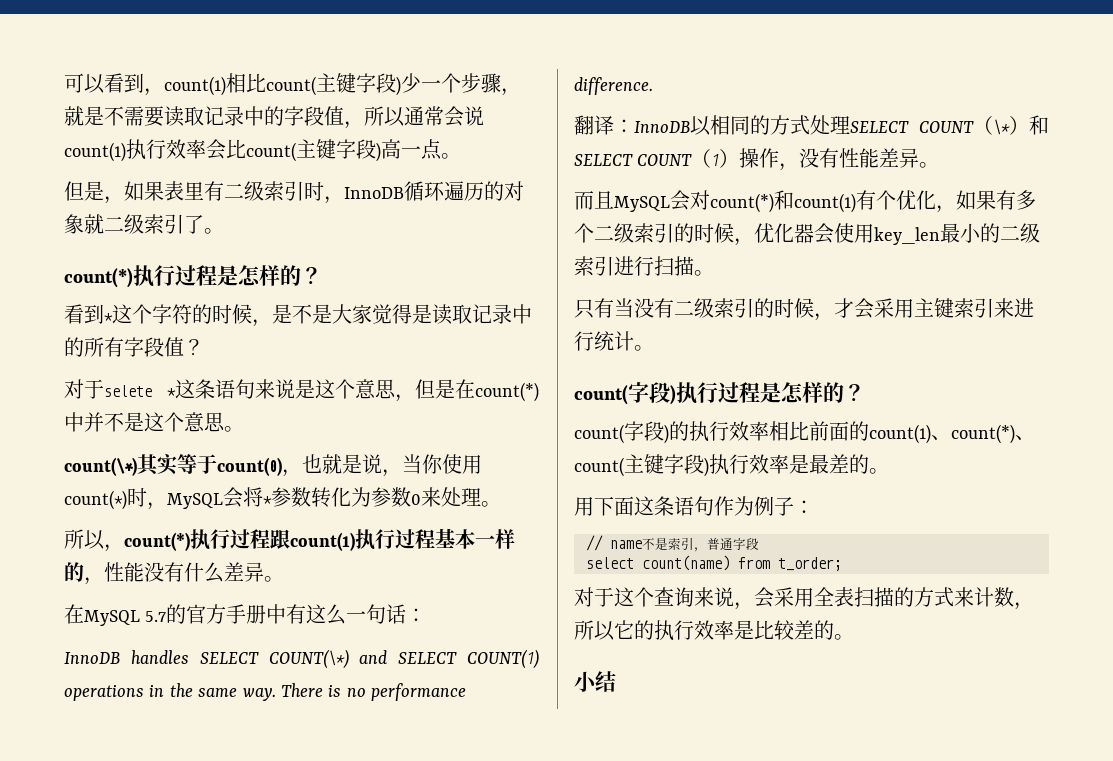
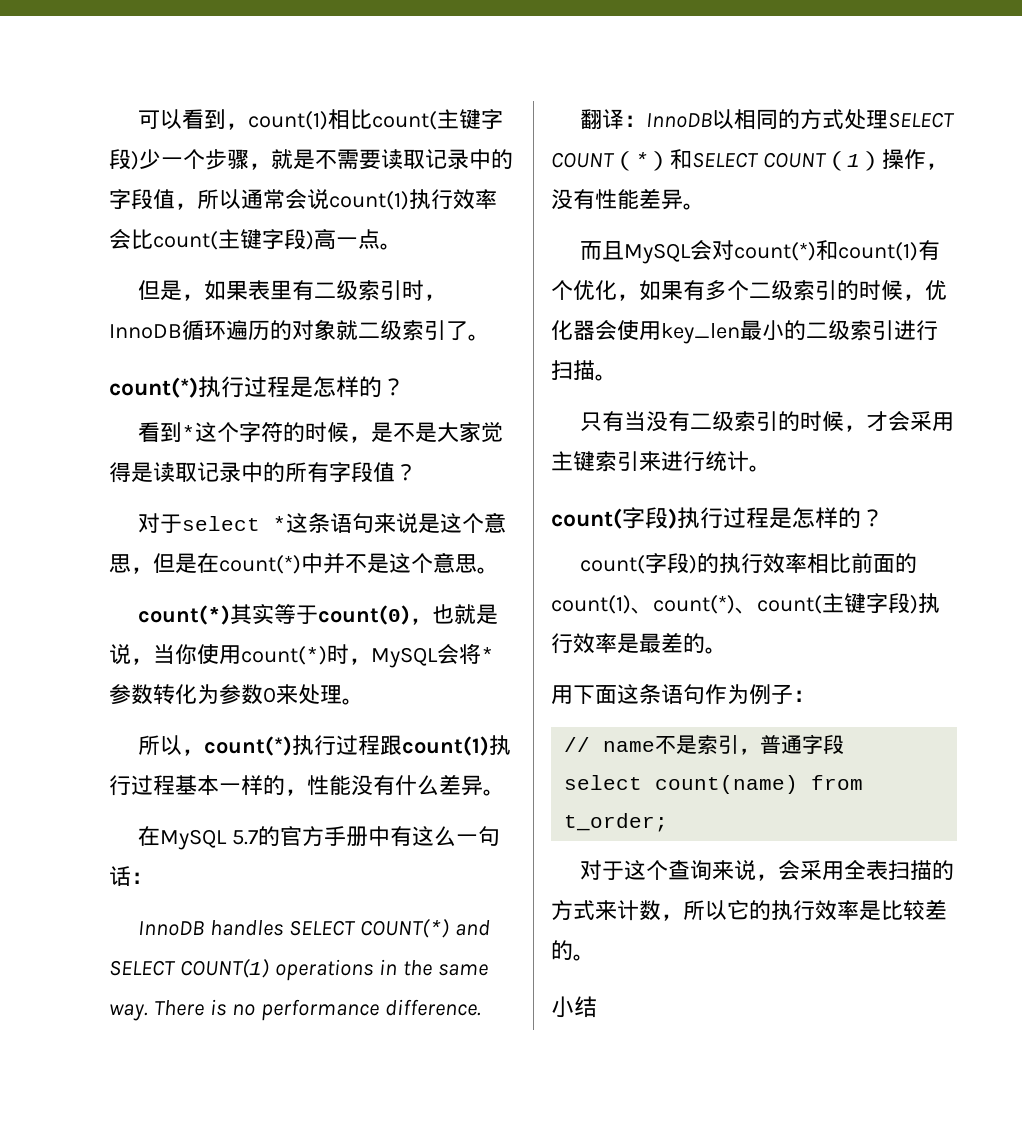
[104,385,152,397] selete -> [181,516,260,531] select
[64,457,137,476] count(\*) -> [137,605,230,625] count(*)
[268,649,349,669] COUNT(\*) -> [359,918,449,938] COUNT(*)
[993,119,1010,135] \* -> [635,152,648,167] *

